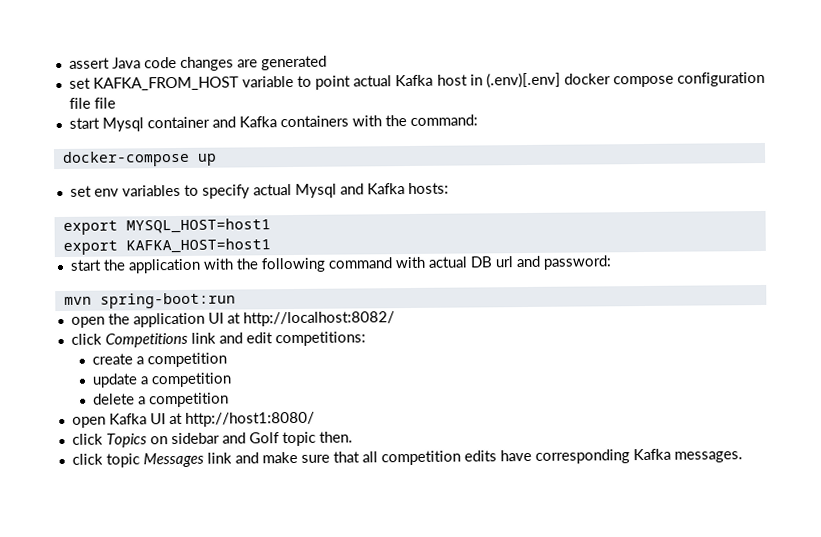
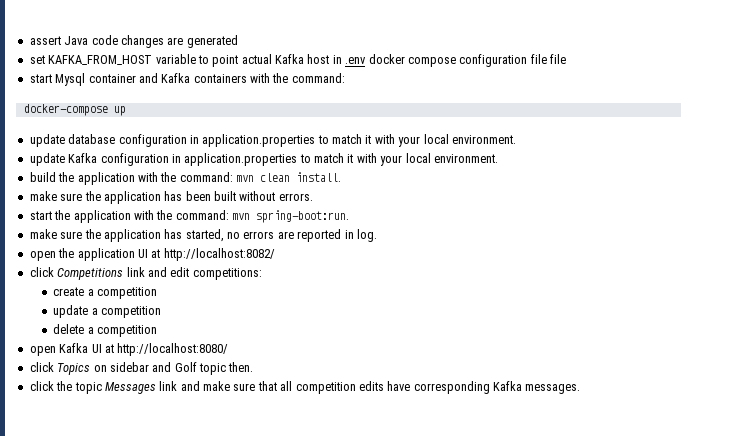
[485,72,561,89] (.env)[.env] -> [345,57,367,64] .env
[69,182,449,199] [62,218,271,235] [62,238,271,255] set env variables to specify actual Mysql and Kafka hosts: // export MYSQL_HOST=host1 // export KAFKA_HOST=host1 -> [29,134,516,147] [29,153,498,166] [29,172,341,185] [29,191,313,204] update database configuration in application.properties to match it with your local environment. // update Kafka configuration in application.properties to match it with your local environment. // build the application with the command: mvn clean install. // make sure the application has been built without errors.
[260,255,612,273] [63,292,236,309] following command with actual DB url and password: // mvn spring-boot:run -> [175,210,349,223] [29,229,377,242] command: mvn spring-boot:run. // make sure the application has started, no errors are reported in log.
[184,411,315,427] http://host1:8080/ -> [117,343,229,356] http://localhost:8080/
(103, 459) none -> [56,381,73,391] the

